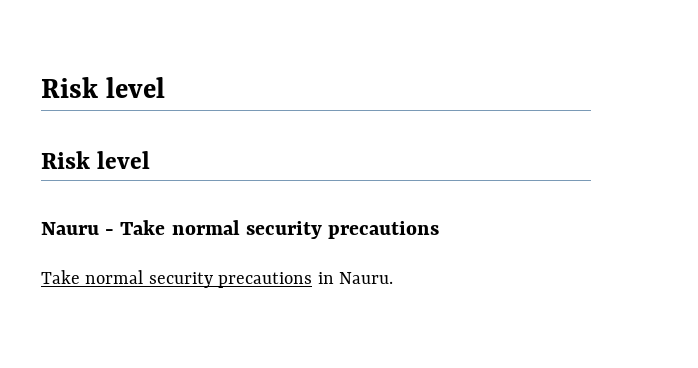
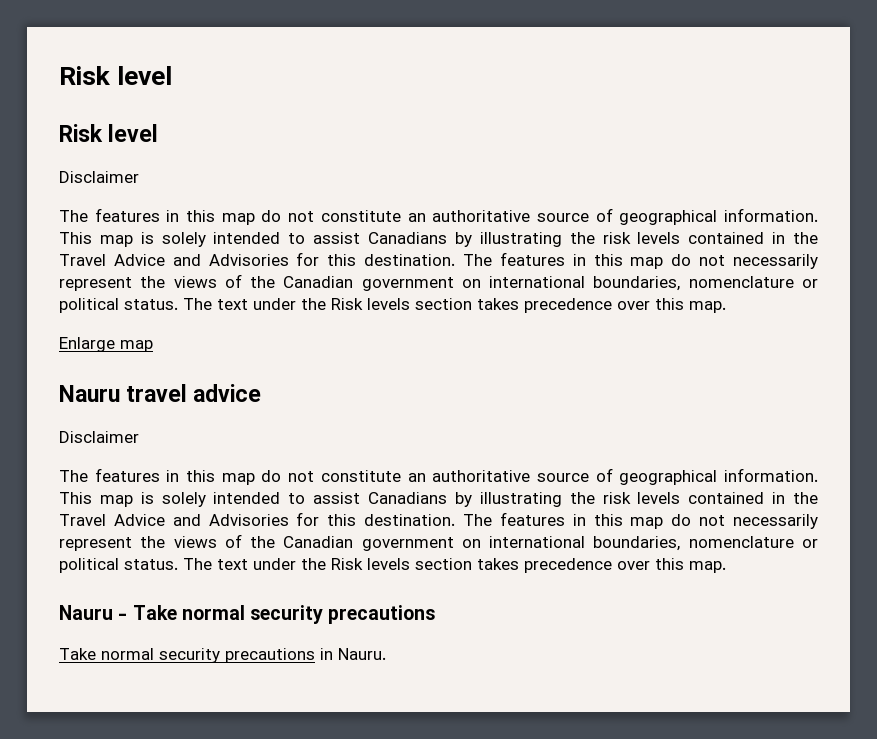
(151, 160) none -> [59,171,139,183] [59,208,819,225] [59,232,819,247] [59,252,819,269] [59,274,818,291] [59,298,726,313] [59,337,153,352] [59,384,262,402] [59,431,139,443] [59,468,819,485] [59,492,819,507] [59,512,819,529] [59,534,818,551] [59,558,726,573] // Disclaimer // The features in this map do not constitute an authoritative source of geographical information. This map is solely intended to assist Canadians by illustrating the risk levels contained in the Travel Advice and Advisories for this destination. The features in this map do not necessarily represent the views of the Canadian government on international boundaries, nomenclature or political status. The text under the Risk levels section takes precedence over this map. // Enlarge map // Nauru travel advice // Disclaimer // The features in this map do not constitute an authoritative source of geographical information. This map is solely intended to assist Canadians by illustrating the risk levels contained in the Travel Advice and Advisories for this destination. The features in this map do not necessarily represent the views of the Canadian government on international boundaries, nomenclature or political status. The text under the Risk levels section takes precedence over this map.

